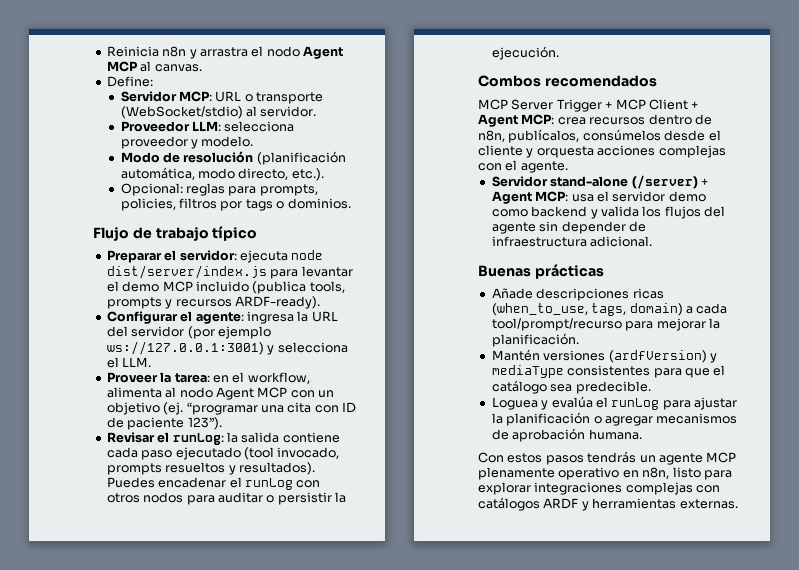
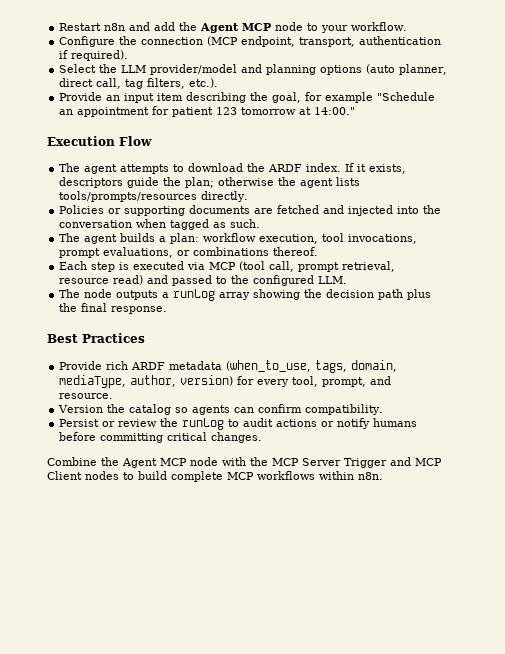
[106,46,343,59] [106,61,202,72] [106,76,153,87] [120,91,324,104] [120,106,317,119] [120,121,295,132] [120,136,254,149] [120,151,346,165] [120,167,324,181] [120,183,318,196] [120,198,351,211] [93,226,258,241] [106,250,324,263] [106,265,353,279] [106,281,345,294] [106,296,320,309] [106,311,338,324] [106,326,271,339] [106,341,348,355] [106,357,152,368] [106,372,310,384] [106,387,334,400] [106,402,356,415] [106,417,222,430] [106,432,340,445] [106,447,340,460] [106,462,315,475] [106,477,321,490] [106,492,346,505] [491,46,559,60] [478,75,657,87] Reinicia n8n y arrastra el nodo Agent MCP al canvas. // Define: // Servidor MCP: URL o transporte (WebSocket/stdio) al servidor. // Proveedor LLM: selecciona proveedor y modelo. // Modo de resolución (planificación automática, modo directo, etc.). // Opcional: reglas para prompts, policies, filtros por tags o dominios. // Flujo de trabajo típico // Preparar el servidor: ejecuta node dist/server/index.js para levantar el demo MCP incluido (publica tools, prompts y recursos ARDF-ready). // Configurar el agente: ingresa la URL del servidor (por ejemplo ws://127.0.0.1:3001) y selecciona el LLM. // Proveer la tarea: en el workflow, alimenta al nodo Agent MCP con un objetivo (ej. “programar una cita con ID de paciente 123”). // Revisar el runLog: la salida contiene cada paso ejecutado (tool invocado, prompts resueltos y resultados). Puedes encadenar el runLog con otros nodos para auditar o persistir la ejecución. // Combos recomendados // -> [59,22,408,33] [59,36,442,47] [59,50,129,61] [59,64,448,75] [59,78,219,89] [59,92,436,103] [59,106,356,117] [47,136,152,146] [59,163,407,174] [59,177,361,188] [59,191,249,202] [59,205,442,216] [59,219,261,230] [59,233,418,244] [59,247,319,258] [59,261,396,272] [59,275,348,286] [59,289,432,301] [59,303,168,314] [47,333,145,343] [59,360,398,373] [59,375,392,388] [59,393,114,399] [58,404,384,415] [59,418,418,430] [59,432,263,443] [47,457,268,468] Restart n8n and add the Agent MCP node to your workflow. // Configure the connection (MCP endpoint, transport, authentication if required). // Select the LLM provider/model and planning options (auto planner, direct call, tag filters, etc.). // Provide an input item describing the goal, for example "Schedule an appointment for patient 123 tomorrow at 14:00." // Execution Flow // The agent attempts to download the ARDF index. If it exists, descriptors guide the plan; otherwise the agent lists tools/prompts/resources directly. // Policies or supporting documents are fetched and injected into the conversation when tagged as such. // The agent builds a plan: workflow execution, tool invocations, prompt evaluations, or combinations thereof. // Each step is executed via MCP (tool call, prompt retrieval, resource read) and passed to the configured LLM. // The node outputs a runLog array showing the decision path plus the final response. // Best Practices // Provide rich ARDF metadata (when_to_use, tags, domain, mediaType, author, version) for every tool, prompt, and resource. // Version the catalog so agents can confirm compatibility. // Persist or review the runLog to audit actions or notify humans before committing critical changes. // Combine the Agent MCP node with the
[605,101,613,109] + -> [390,457,411,466] and
[691,101,699,109] [478,114,712,127] [478,129,721,143] [478,145,726,158] [478,160,568,173] [491,175,708,189] [491,191,706,204] [491,206,725,219] [491,221,646,234] [491,236,653,247] [478,264,604,279] [491,288,664,301] [491,303,728,316] [491,318,720,331] [491,333,579,347] [491,349,717,363] [491,365,726,378] [491,380,651,394] [491,396,737,410] [491,412,738,426] [491,428,642,442] [478,451,737,465] [478,467,732,480] [478,482,721,495] [478,497,738,511] + Agent MCP: crea recursos dentro de n8n, publícalos, consúmelos desde el cliente y orquesta acciones complejas con el agente. // Servidor stand-alone (/server) + Agent MCP: usa el servidor demo como backend y valida los flujos del agente sin depender de infraestructura adicional. // Buenas prácticas // Añade descripciones ricas (when_to_use, tags, domain) a cada tool/prompt/recurso para mejorar la planificación. // Mantén versiones (ardfVersion) y mediaType consistentes para que el catálogo sea predecible. // Loguea y evalúa el runLog para ajustar la planificación o agregar mecanismos de aprobación humana. // Con estos pasos tendrás un agente MCP plenamente operativo en n8n, listo para explorar integraciones complejas con catálogos ARDF y herramientas externas. -> [85,471,383,482] nodes to build complete MCP workflows within n8n.

